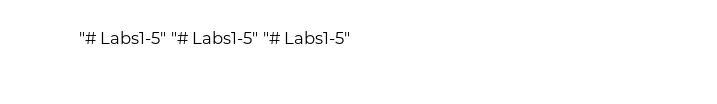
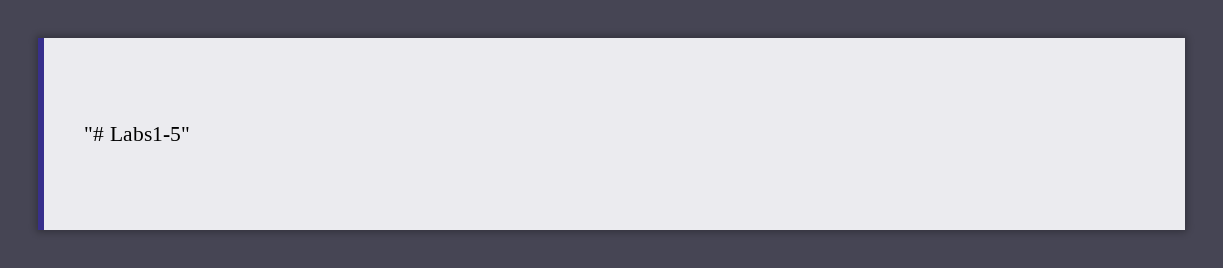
[79,31,351,44] "# Labs1-5" "# Labs1-5" "# Labs1-5" -> [84,127,190,141] "# Labs1-5"

